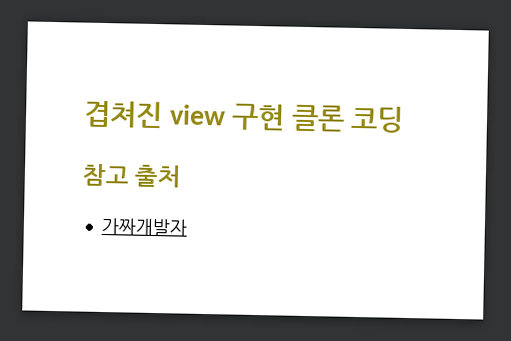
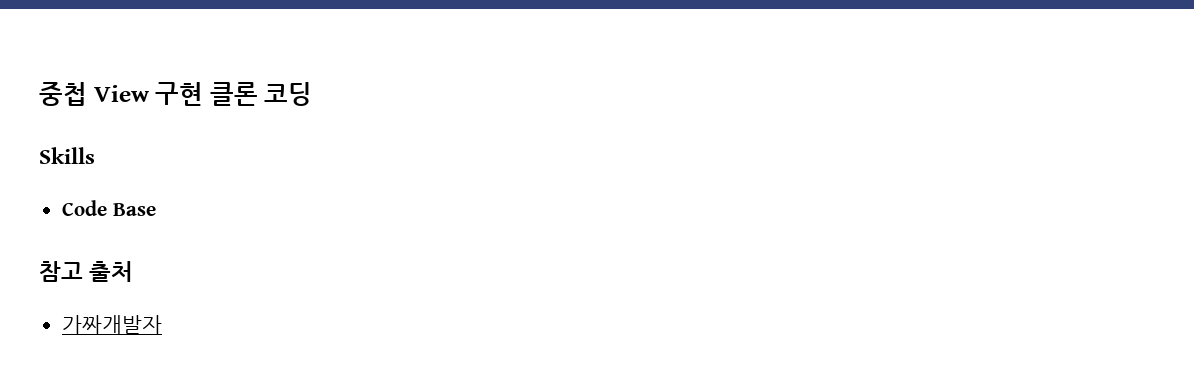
[83,100,226,129] 겹쳐진 view -> [39,82,149,106] 중첩 View
(405, 119) none -> [39,147,95,164] [62,200,156,216] // Skills // Code Base

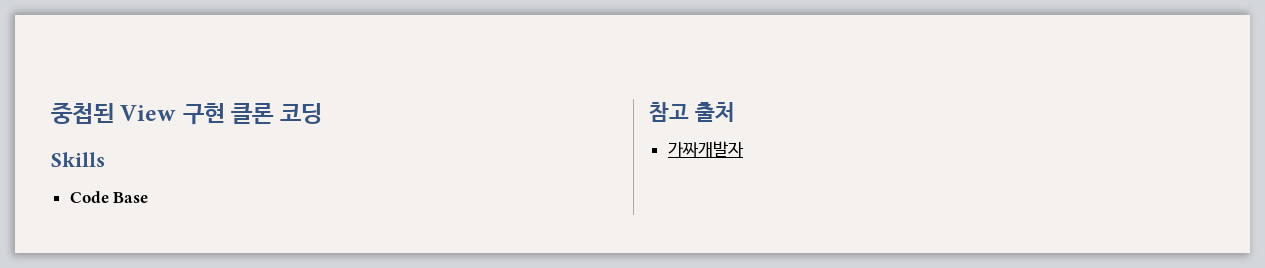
[39,82,87,106] 중첩 -> [51,102,114,124] 중첩된

